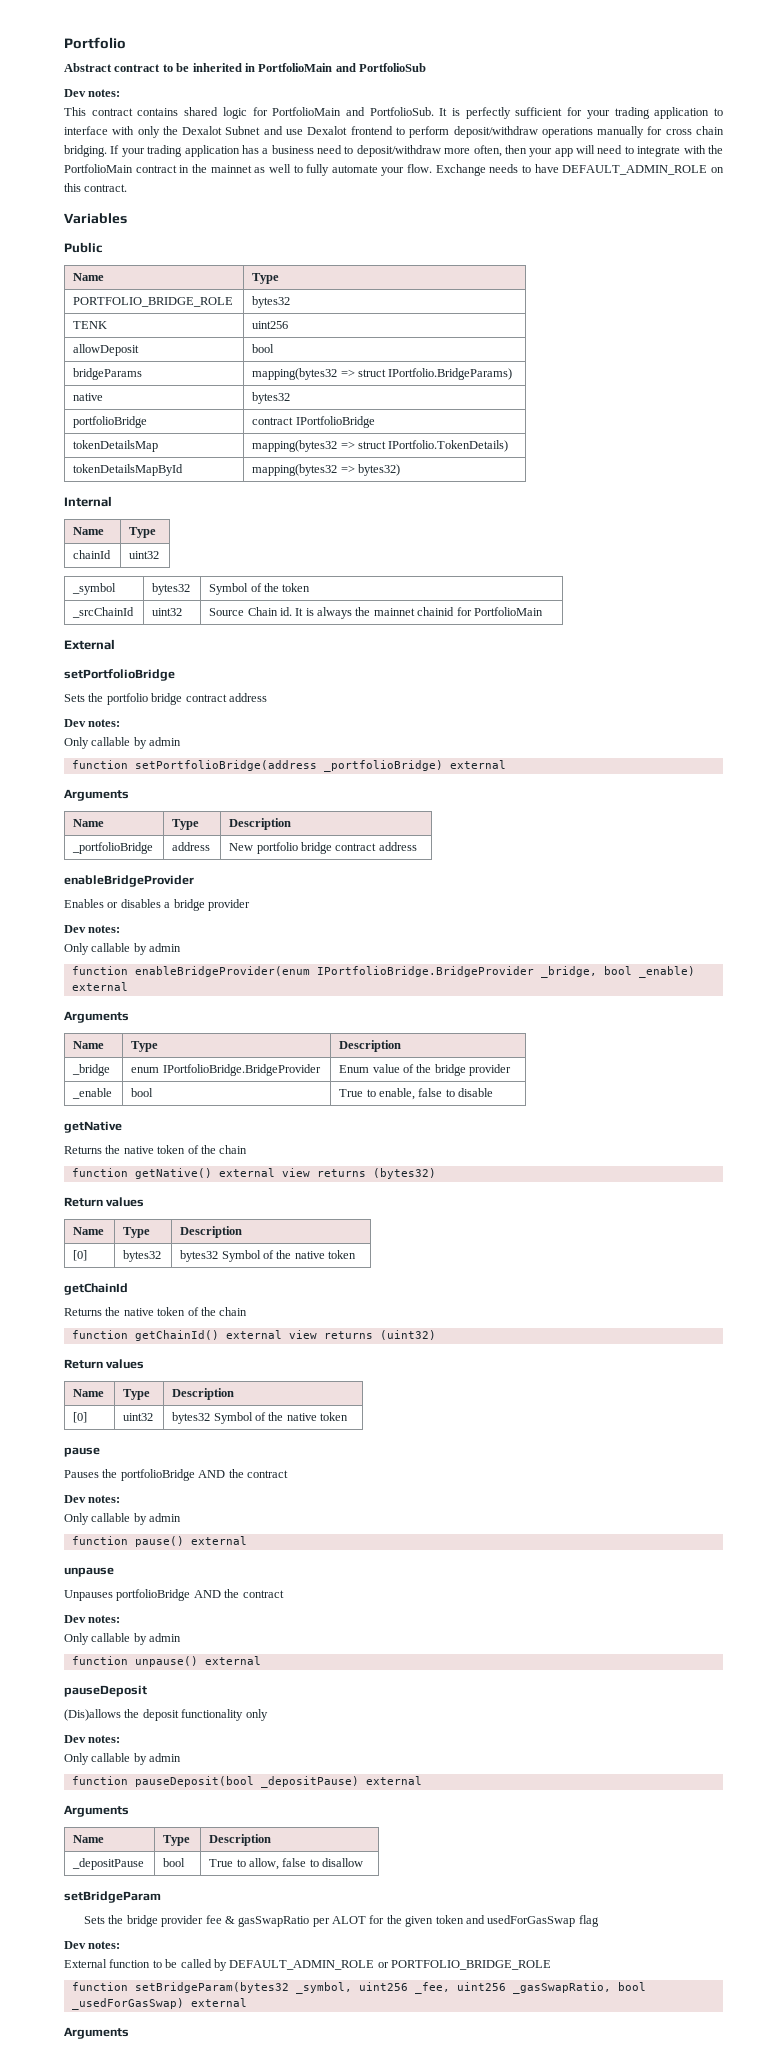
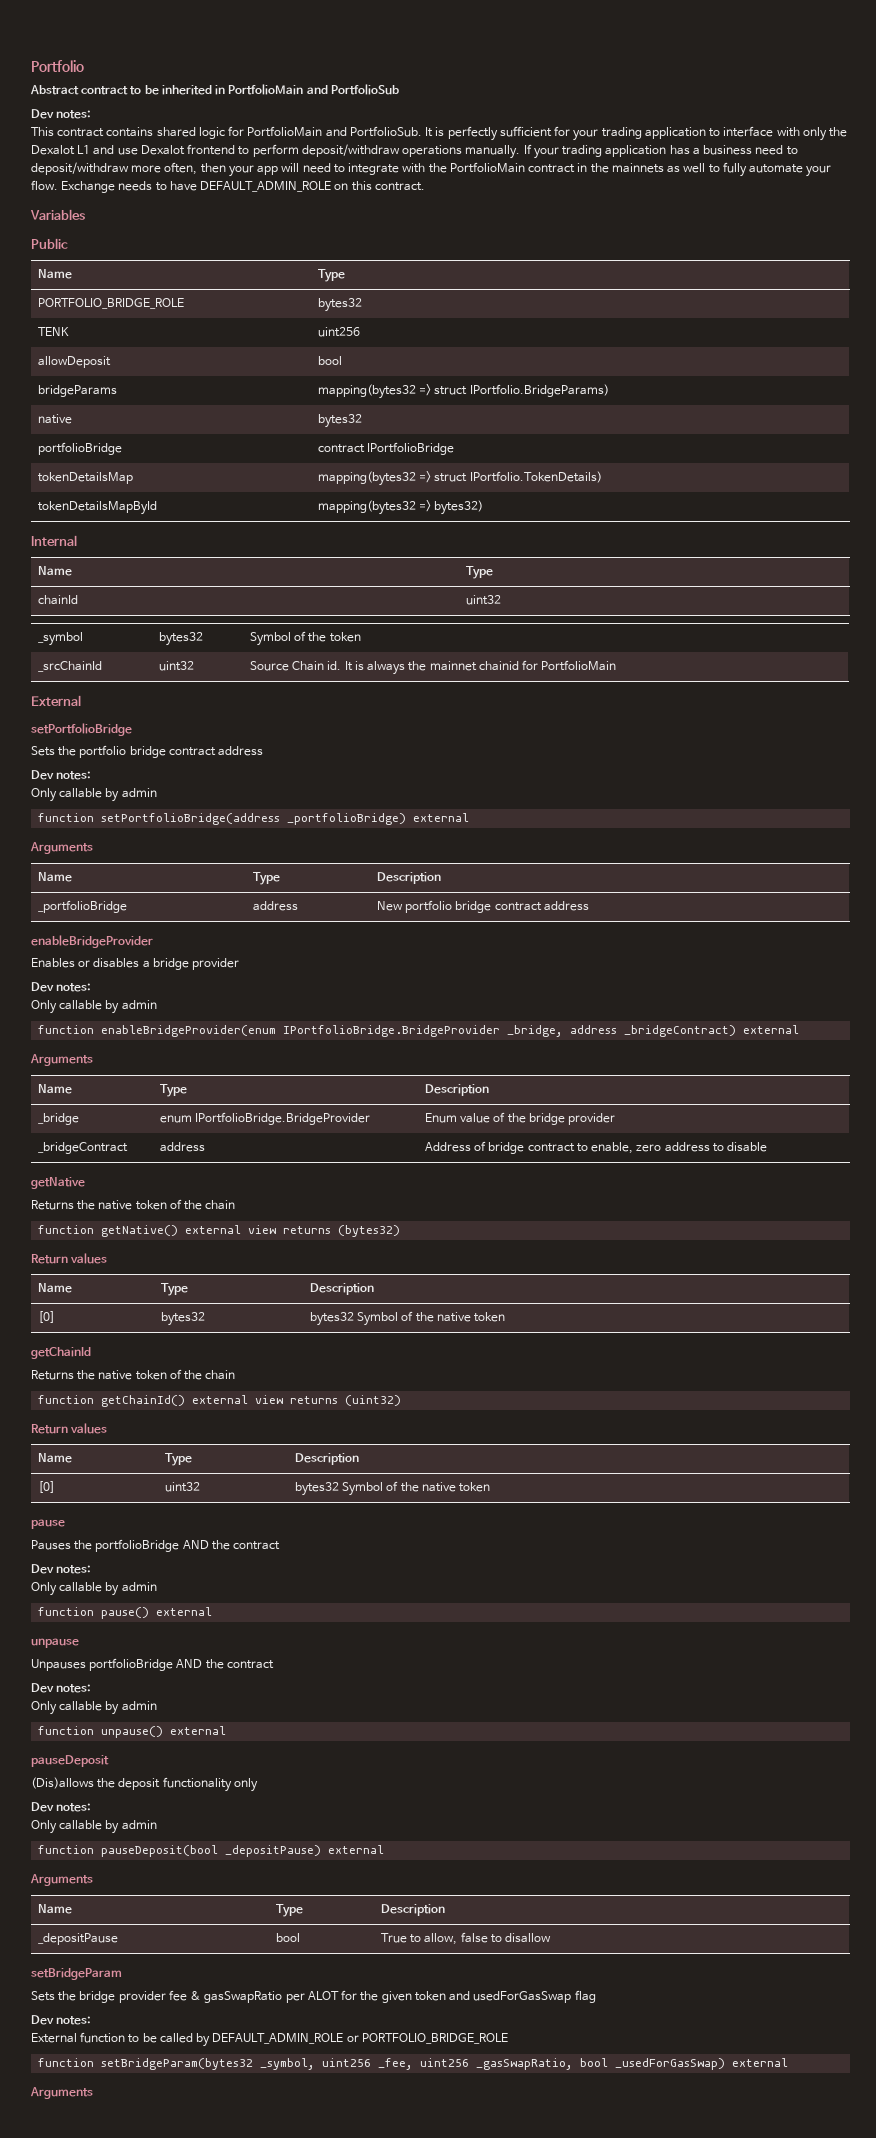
[225,126,261,135] Subnet -> [77,145,91,154] L1
[597,126,724,138] [64,145,107,157] manually for cross chain bridging. -> [465,145,521,159] manually.
[210,165,252,173] mainnet -> [611,163,664,173] mainnets
[603,966,695,978] bool _enable) -> [570,1025,737,1037] address _bridgeContract)
[72,1088,113,1099] [131,1088,154,1097] [339,1088,443,1100] _enable | bool | True to enable, false -> [37,1142,128,1154] [159,1142,205,1152] [424,1141,710,1154] _bridgeContract | address | Address of bridge contract to enable, zero address

